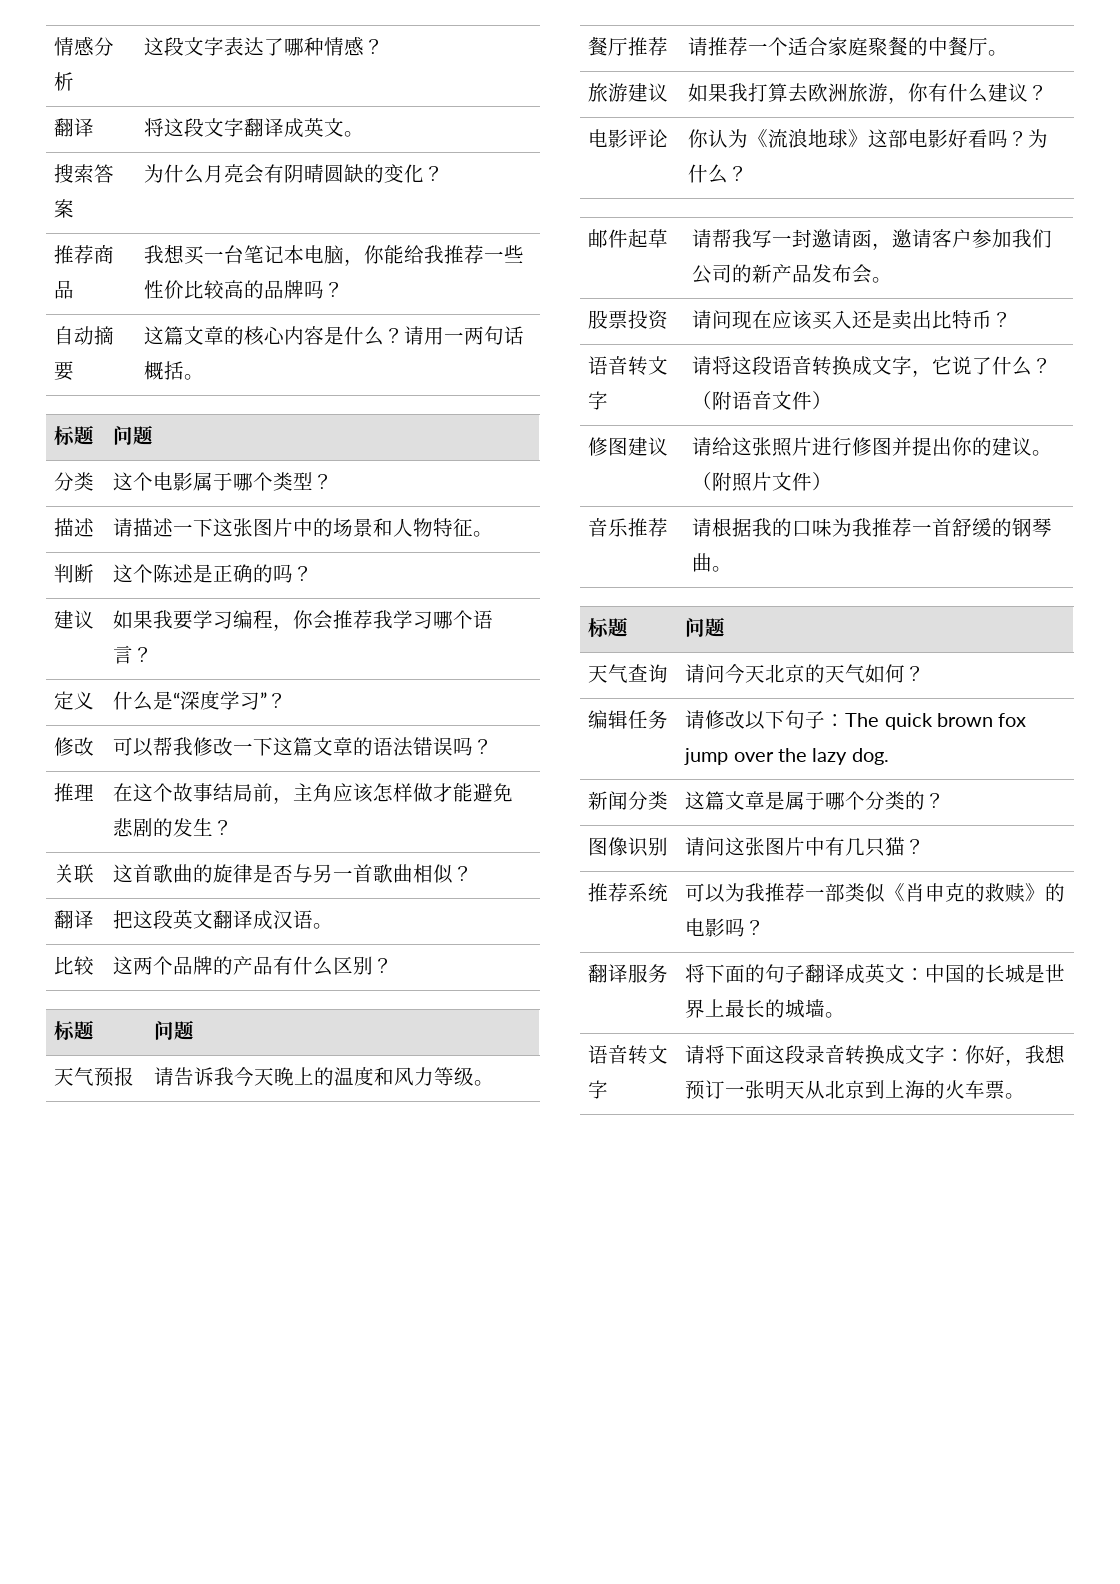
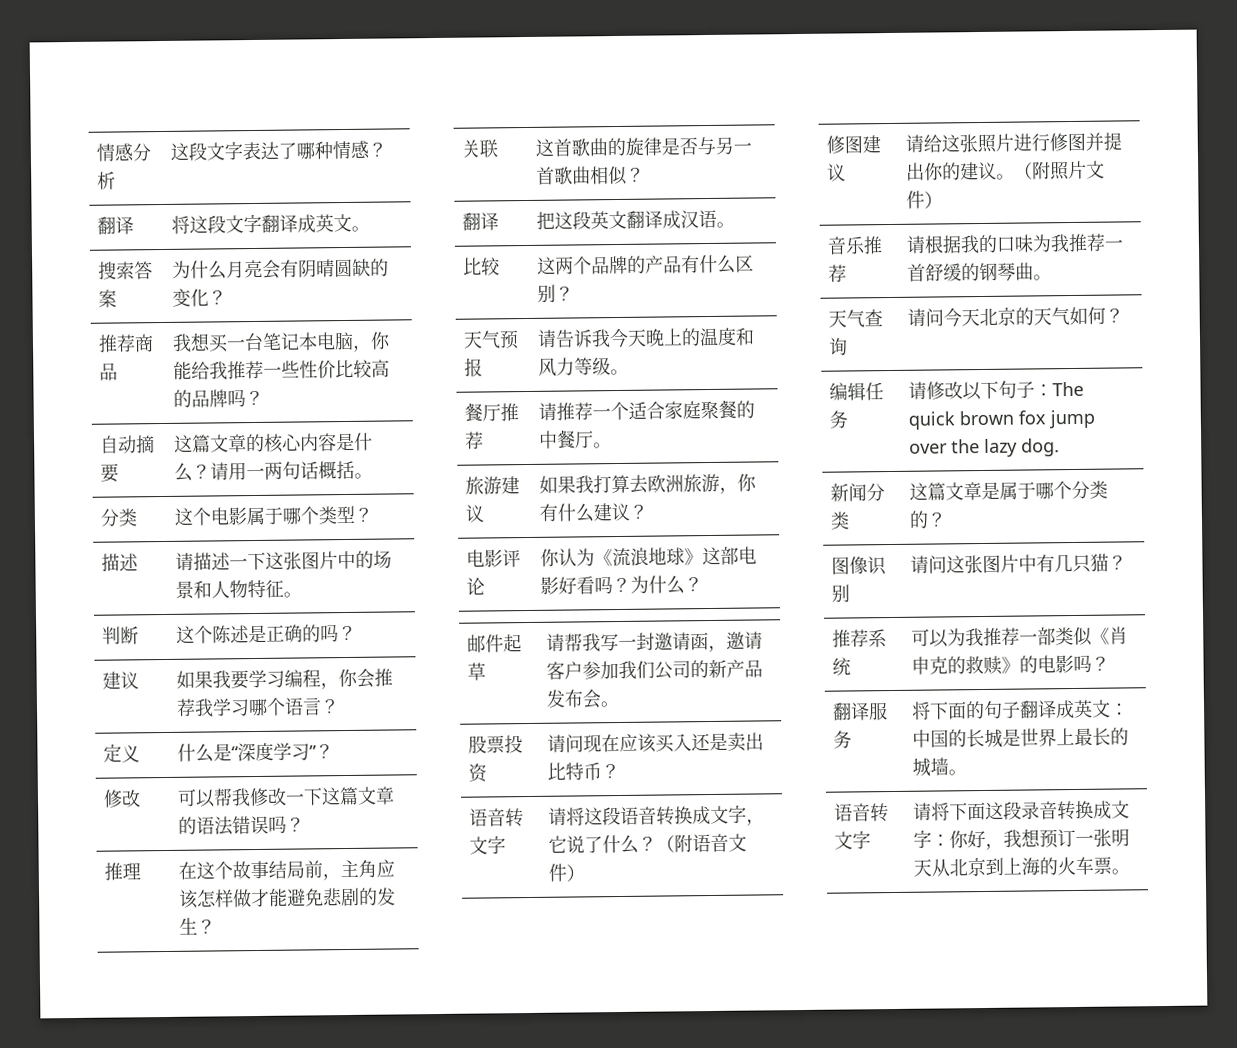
[54,425,95,446] [113,425,154,445] // 标题 | 问题 -> (374, 475) none
[54,1020,95,1041] [154,1020,195,1040] // 标题 | 问题 -> (575, 293) none
[588,617,629,638] [685,617,726,637] // 标题 | 问题 -> (1053, 277) none

